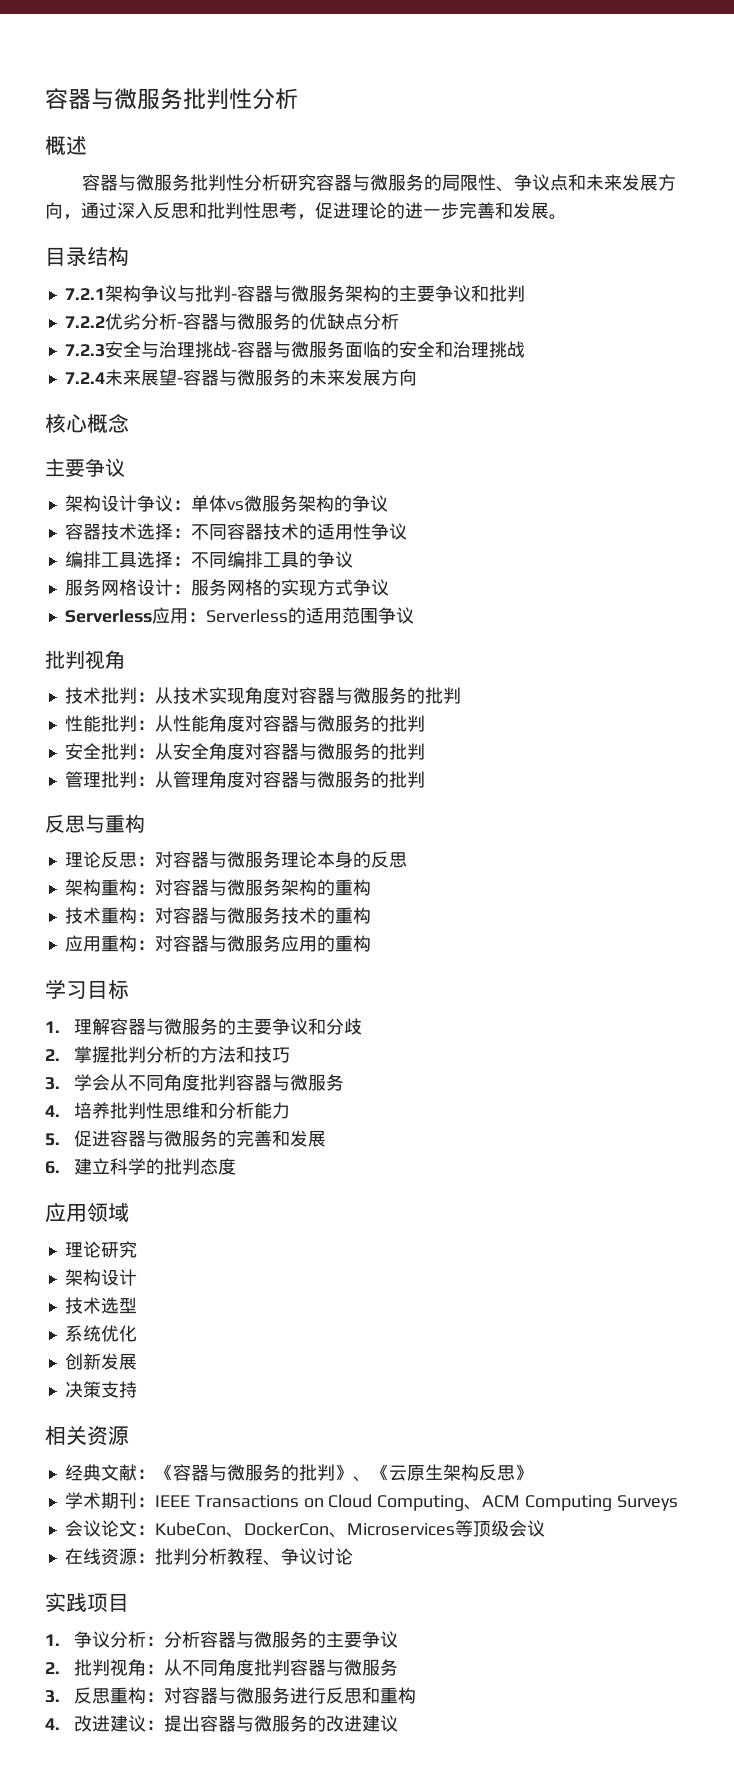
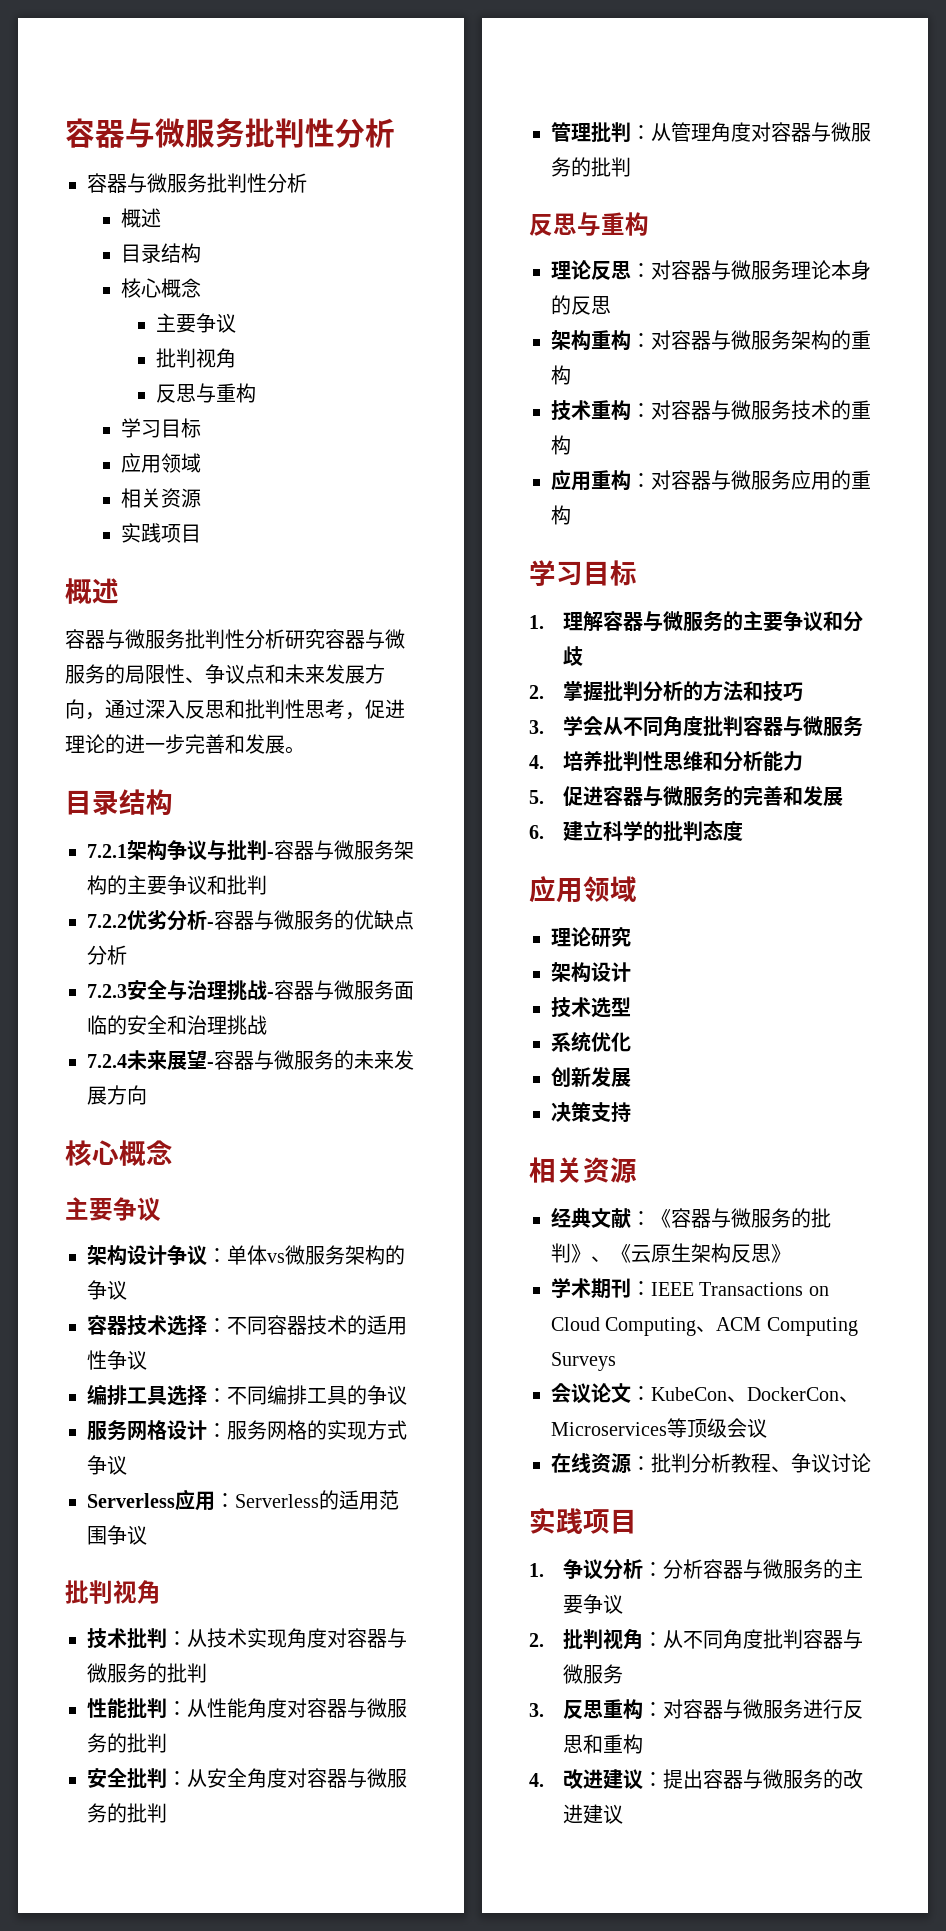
[45,88,298,110] 容器与微服务批判性分析 -> [65,118,395,148] [87,173,307,193] [121,208,162,228] [121,243,202,263] [121,278,202,298] [155,313,236,333] [155,348,236,368] [155,383,256,403] [121,418,202,438] [121,453,202,473] [121,488,202,508] [121,523,202,543] 容器与微服务批判性分析 // 容器与微服务批判性分析 // 概述 // 目录结构 // 核心概念 // 主要争议 // 批判视角 // 反思与重构 // 学习目标 // 应用领域 // 相关资源 // 实践项目

